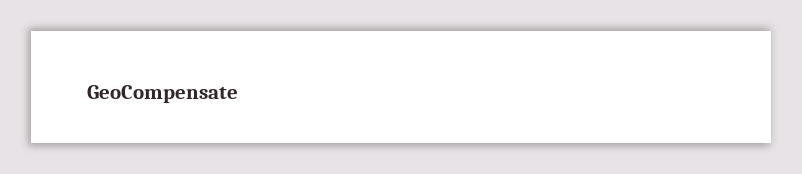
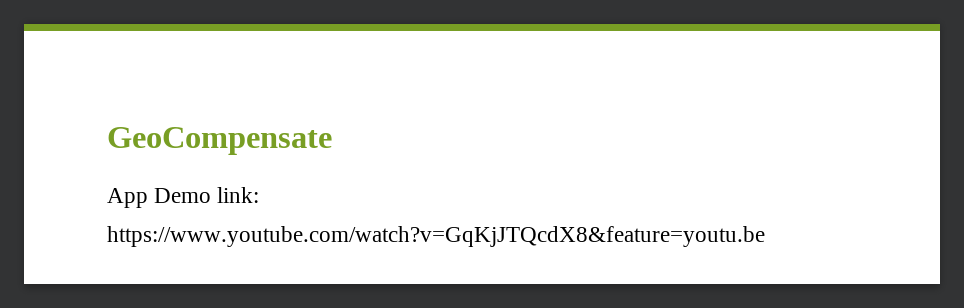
(238, 94) none -> [107,187,260,208] [107,226,765,247] // App Demo link: https://www.youtube.com/watch?v=GqKjJTQcdX8&feature=youtu.be

